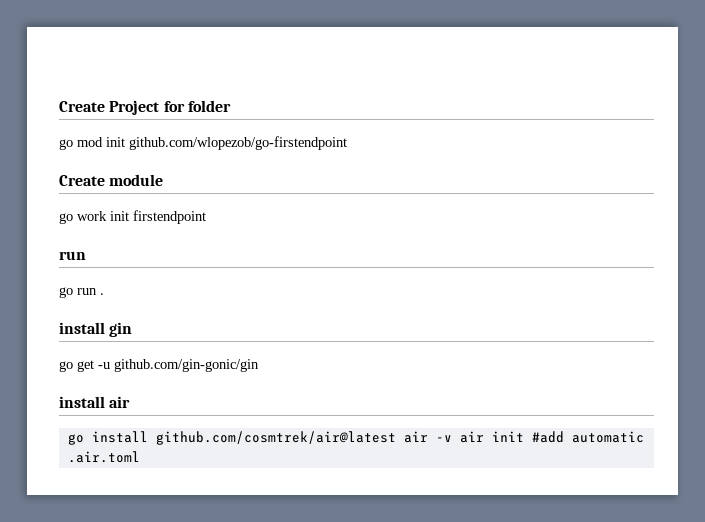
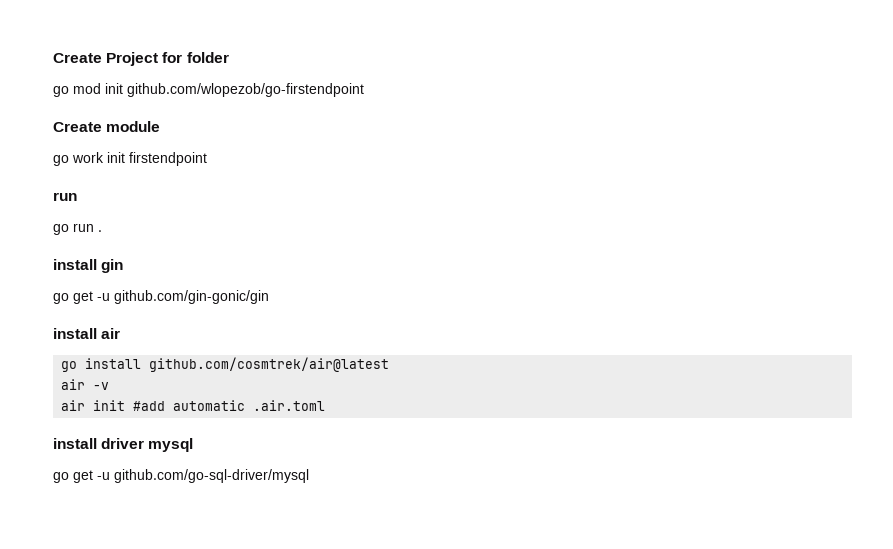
(396, 438) none -> (390, 364) //
(452, 438) none -> (110, 386) //
(140, 457) none -> [53,438,194,452] [53,469,309,483] // install driver mysql // go get -u github.com/go-sql-driver/mysql

